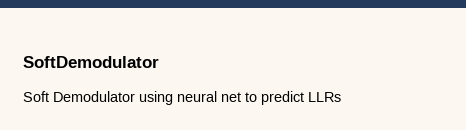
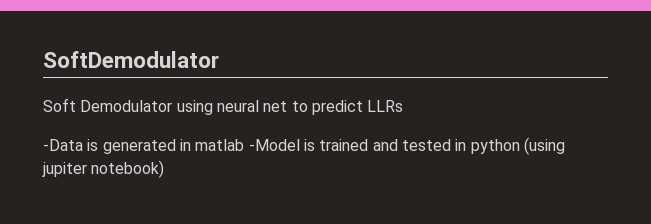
(341, 97) none -> [43,137,565,155] [42,160,165,178] // -Data is generated in matlab -Model is trained and tested in python (using jupiter notebook)

